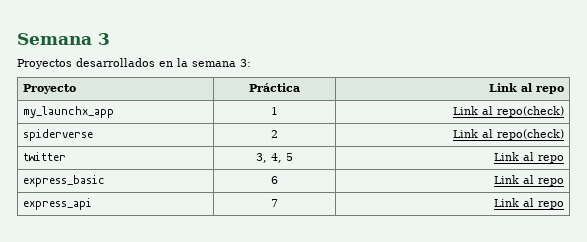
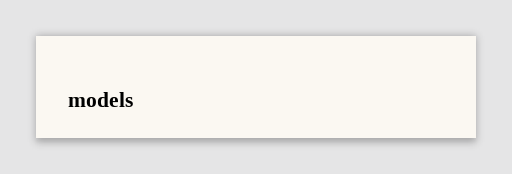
[17,33,110,45] [17,58,251,69] [23,84,77,94] [249,83,300,92] [488,83,564,94] [23,106,115,118] [271,107,278,115] [452,106,564,117] [23,129,94,141] [271,130,278,138] [452,129,564,140] [23,152,67,161] [256,153,293,163] [493,152,564,163] [23,175,106,187] [271,176,278,184] [493,175,564,186] [23,198,93,210] [271,199,278,207] [493,198,564,209] Semana 3 // Proyectos desarrollados en la semana 3: // Proyecto | Práctica | Link al repo // my_launchx_app | 1 | Link al repo(check) // spiderverse | 2 | Link al repo(check) // twitter | 3, 4, 5 | Link al repo // express_basic | 6 | Link al repo // express_api | 7 | Link al repo -> [68,92,133,107] models

